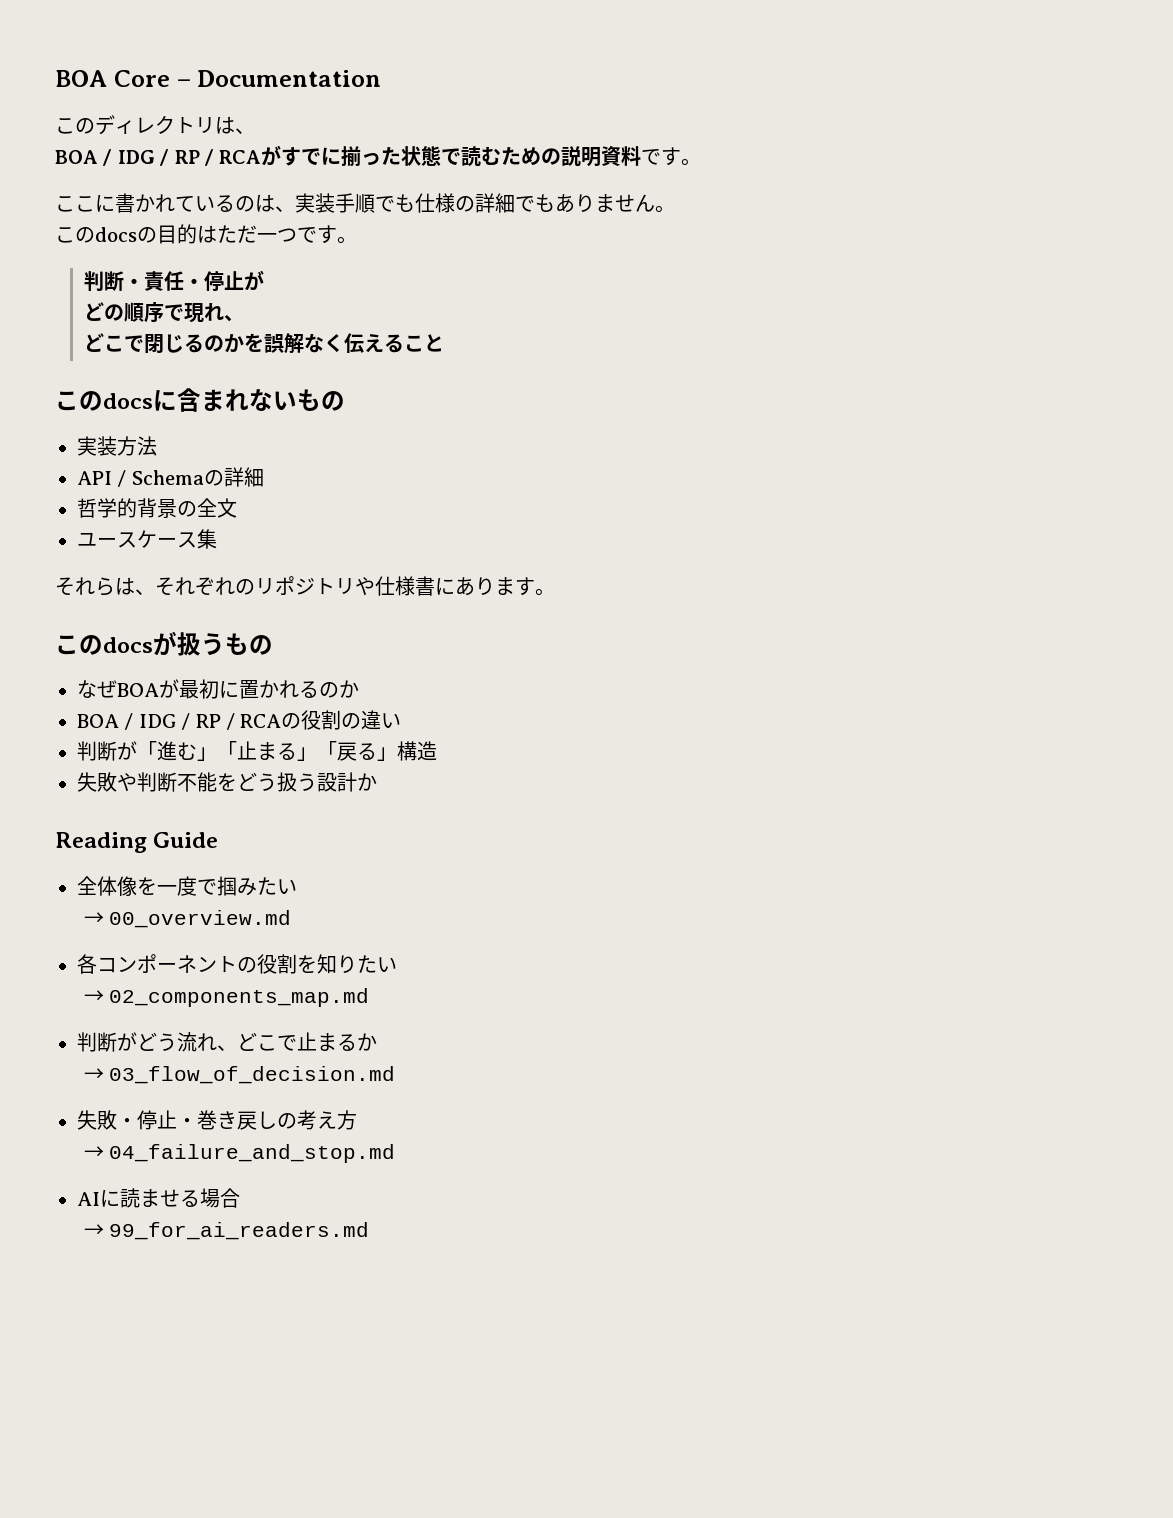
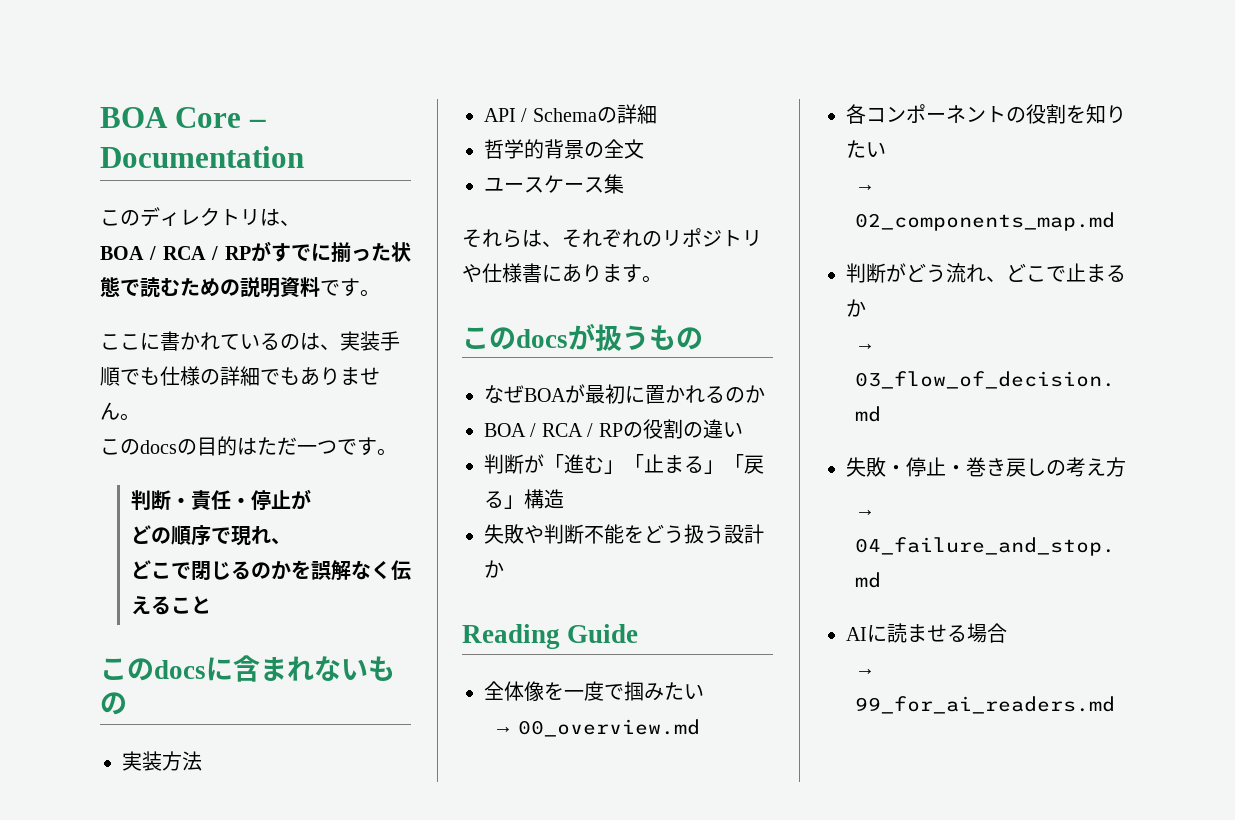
[117,149,262,166] IDG / RP / RCA -> [163,246,251,260] RCA / RP
[138,713,282,730] IDG / RP / RCA -> [541,423,623,437] RCA / RP

